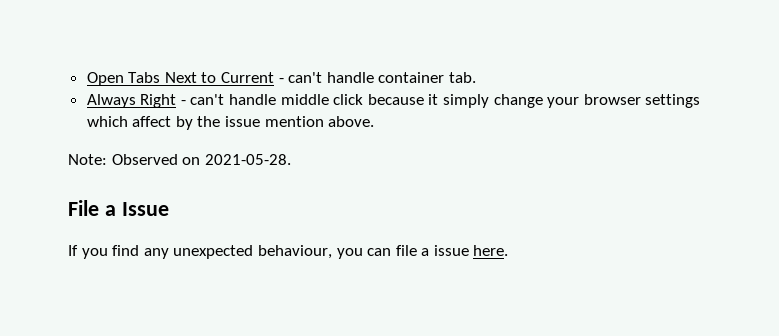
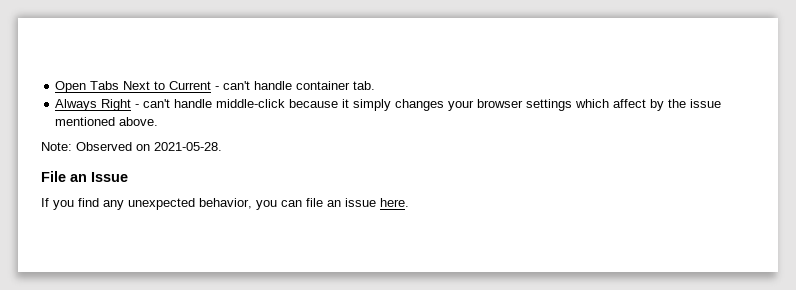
[280,94,364,105] middle click -> [216,99,286,108] middle-click
[493,94,543,108] change -> [395,99,445,111] changes
[264,116,324,127] mention -> [55,117,116,126] mentioned
[104,205,116,216] a -> [70,174,87,182] an
[257,245,332,259] behaviour, -> [199,198,252,209] behavior,
[421,248,430,256] a -> [327,200,341,207] an

